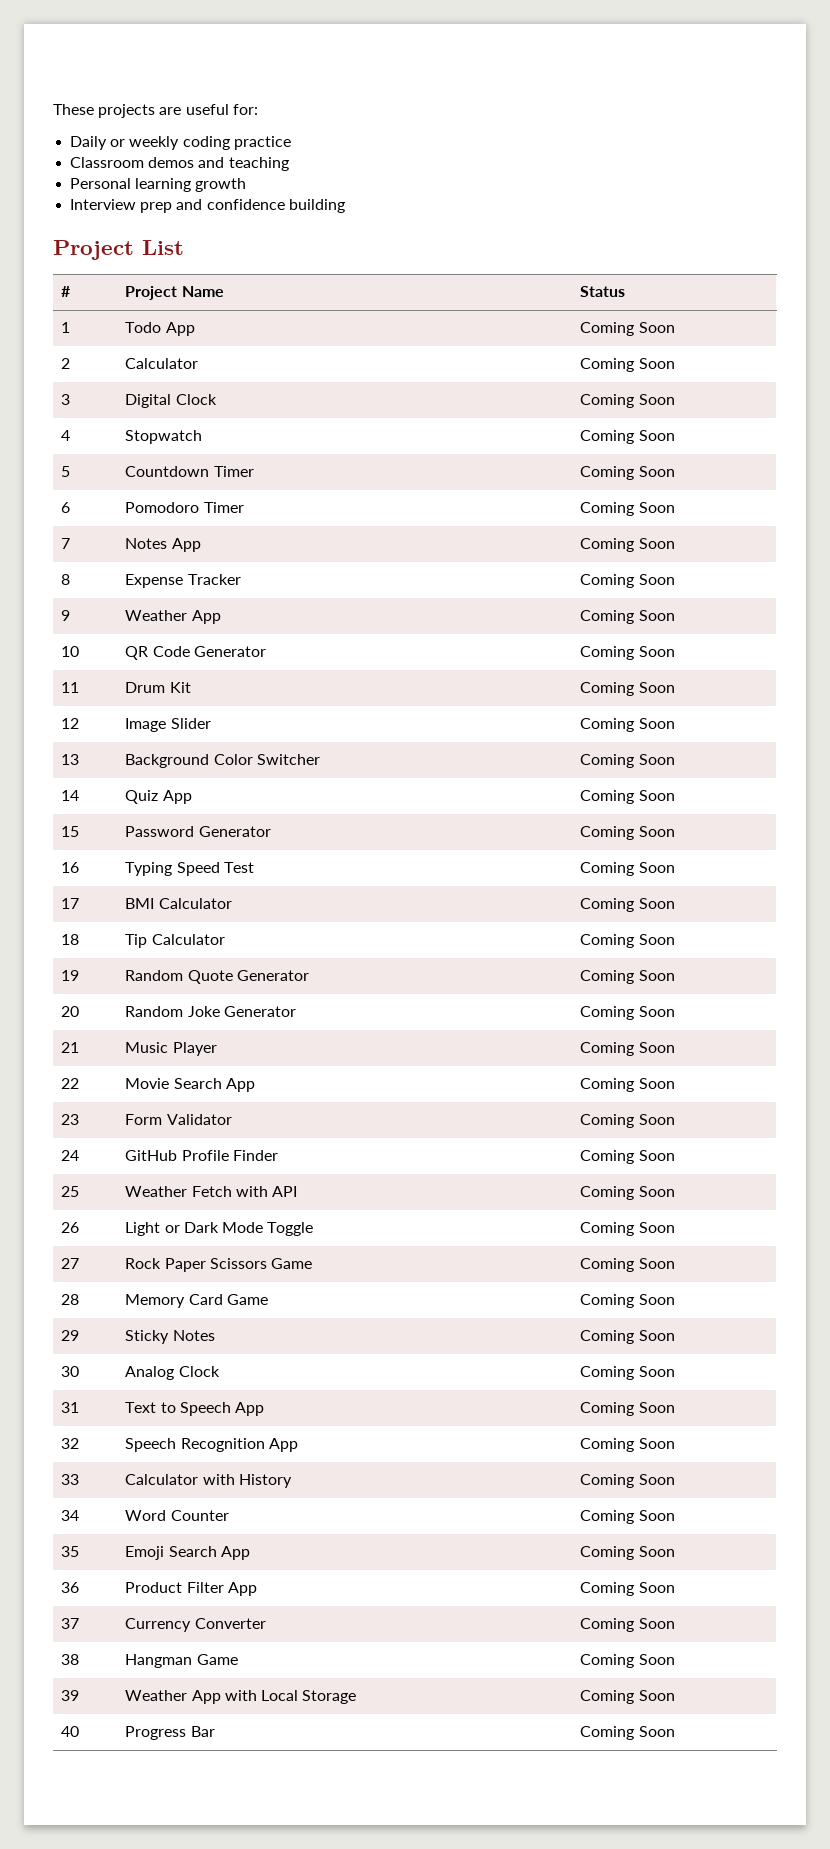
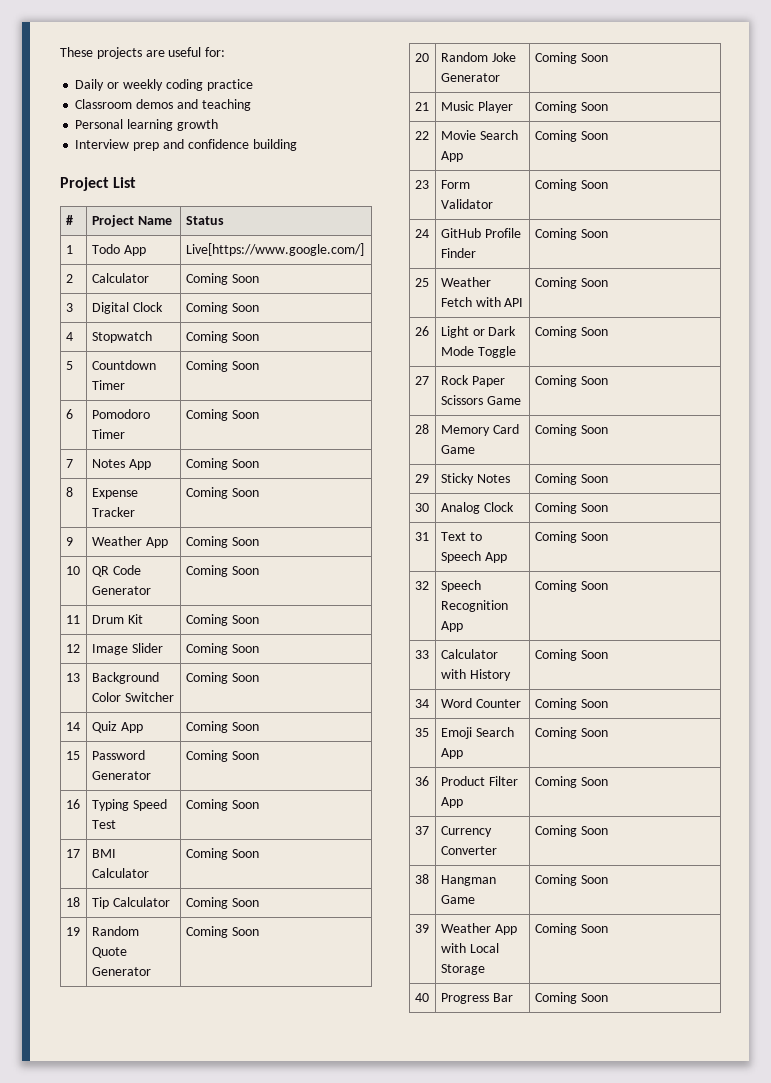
[580,322,675,336] Coming Soon -> [185,243,364,256] Live[https://www.google.com/]

